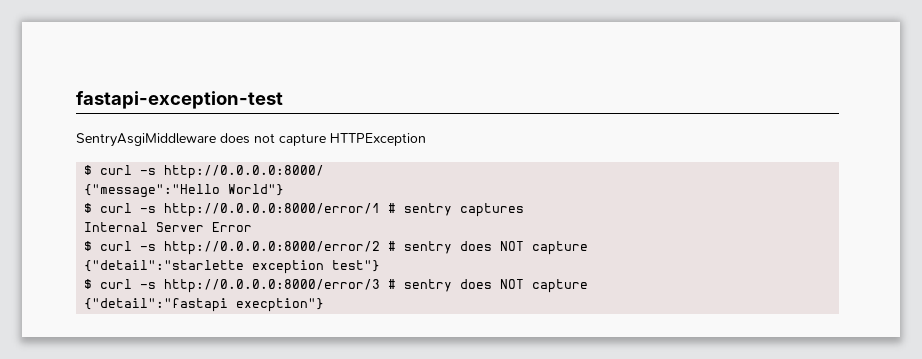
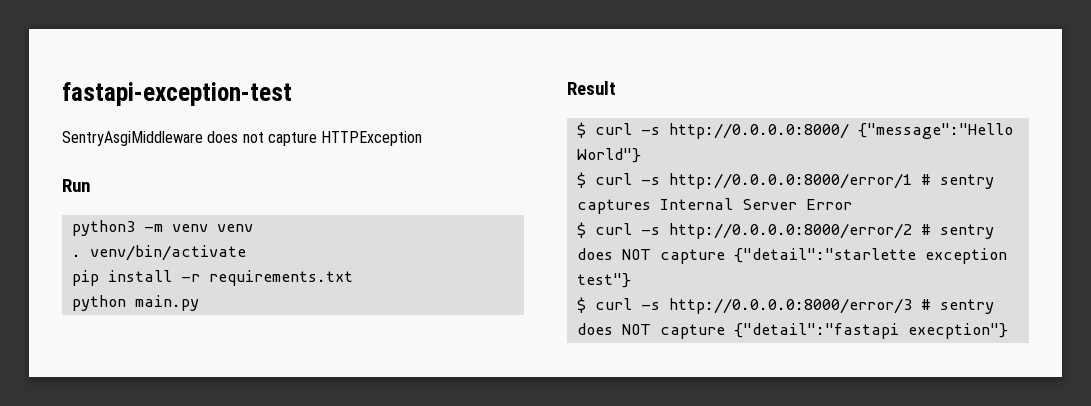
(426, 139) none -> [62,179,90,192] [71,220,253,236] [71,245,246,261] [71,270,353,286] [71,295,199,311] [567,81,616,95] // Run // python3 -m venv venv // . venv/bin/activate // pip install -r requirements.txt // python main.py // Result
(325, 172) // -> (849, 131) none
(525, 210) // -> (651, 206) none
(589, 248) // -> (725, 256) none
(589, 286) // -> (725, 331) none

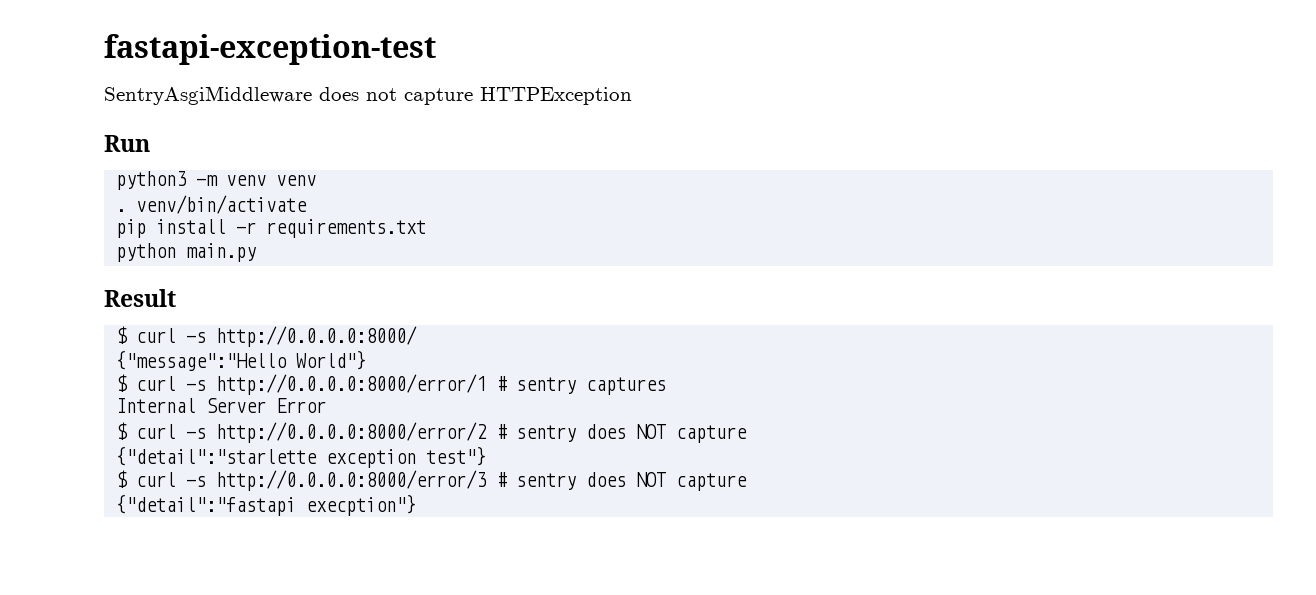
(849, 131) none -> (418, 336) //
(651, 206) none -> (667, 386) //
(725, 256) none -> (748, 434) //
(725, 331) none -> (748, 482) //

